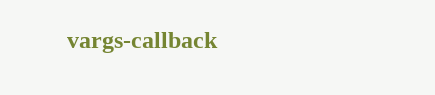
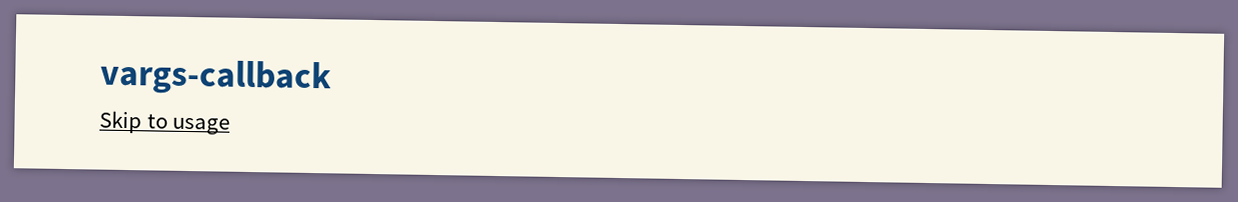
(218, 42) none -> [99,110,231,135] // Skip to usage

